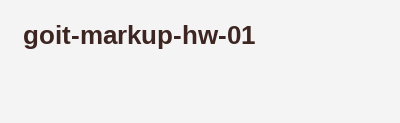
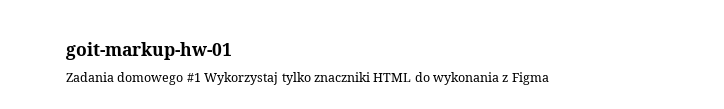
(255, 37) none -> [66,72,549,85] // Zadania domowego #1 Wykorzystaj tylko znaczniki HTML do wykonania z Figma

